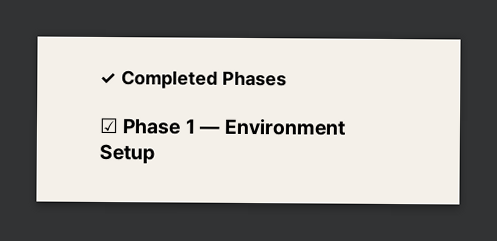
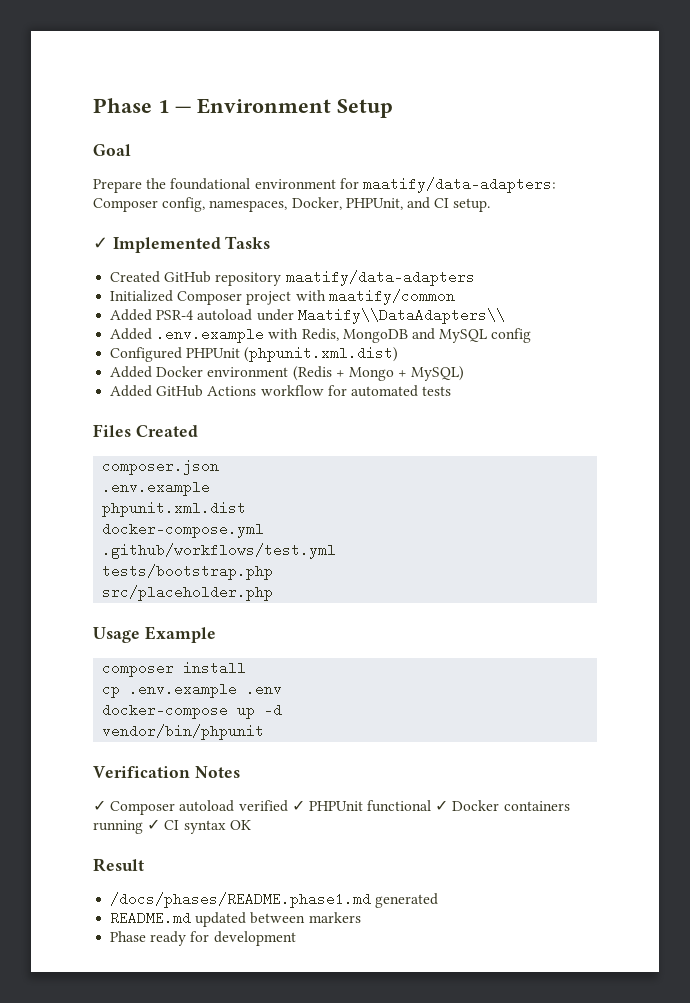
[100,70,287,89] [99,117,119,134] ✓ Completed Phases // ☑ -> (93, 105) none
(155, 153) none -> [93,144,131,156] [93,177,556,193] [93,197,491,212] [93,236,271,253] [110,270,475,286] [110,289,455,305] [110,308,505,324] [110,327,532,343] [110,346,399,362] [110,366,465,381] [110,385,452,397] [93,424,198,437] [102,459,220,475] [102,480,211,496] [102,501,247,517] [102,522,265,538] [102,543,337,559] [102,564,274,580] [102,585,274,601] [93,626,216,643] [102,661,247,677] [102,682,283,698] [102,703,283,719] [102,724,265,740] [93,766,240,778] [93,800,570,815] [93,819,251,834] [93,858,144,872] [110,892,439,908] [110,911,361,927] [110,931,296,946] // Goal // Prepare the foundational environment for maatify/data-adapters: Composer config, namespaces, Docker, PHPUnit, and CI setup. // ✓ Implemented Tasks // Created GitHub repository maatify/data-adapters // Initialized Composer project with maatify/common // Added PSR-4 autoload under Maatify\\DataAdapters\\ // Added .env.example with Redis, MongoDB and MySQL config // Configured PHPUnit (phpunit.xml.dist) // Added Docker environment (Redis + Mongo + MySQL) // Added GitHub Actions workflow for automated tests // Files Created // composer.json // .env.example // phpunit.xml.dist // docker-compose.yml // .github/workflows/test.yml // tests/bootstrap.php // src/placeholder.php // Usage Example // composer install // cp .env.example .env // docker-compose up -d // vendor/bin/phpunit // Verification Notes // ✓ Composer autoload verified ✓ PHPUnit functional ✓ Docker containers running ✓ CI syntax OK // Result // /docs/phases/README.phase1.md generated // README.md updated between markers // Phase ready for development

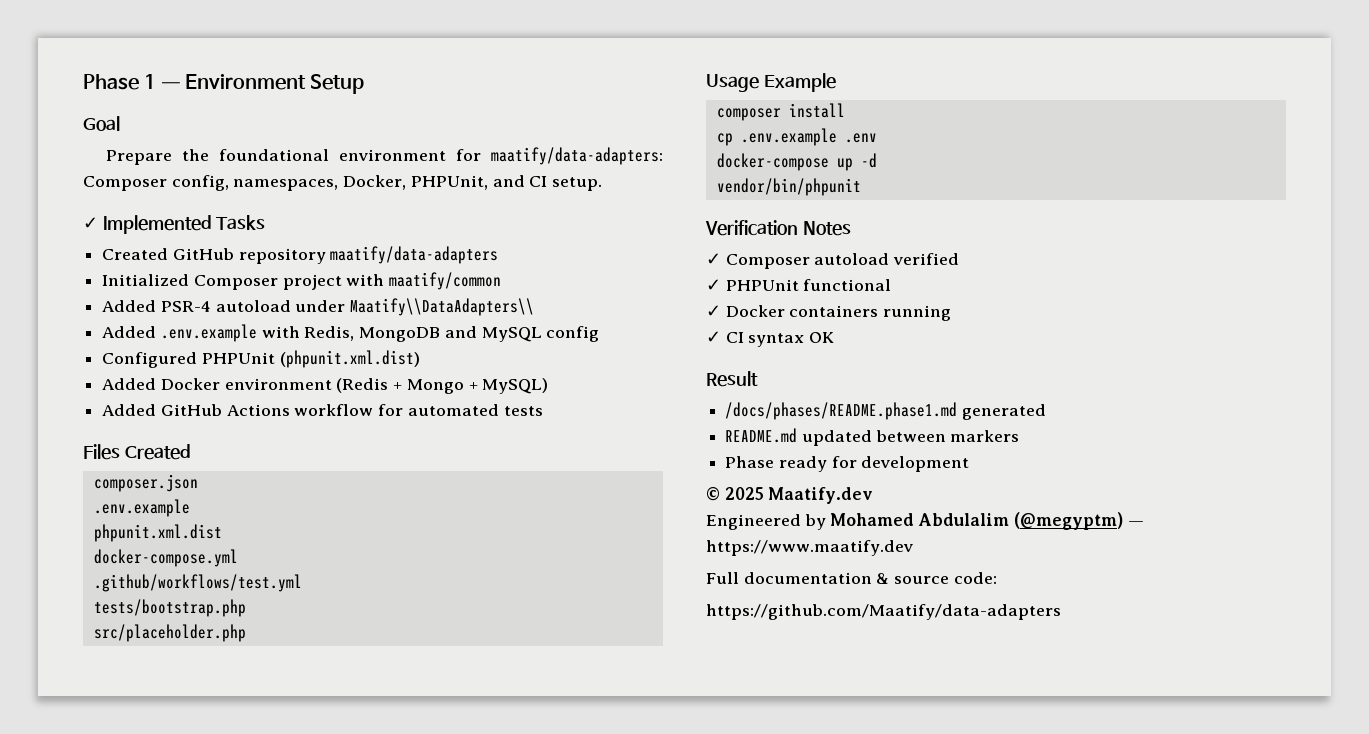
(288, 806) none -> (960, 259) //
(432, 806) none -> (892, 285) //
(143, 827) none -> (952, 313) //
(296, 938) none -> [706,486,874,504] [706,512,1144,530] [706,540,913,556] [706,572,997,584] [706,604,1061,620] // © 2025 Maatify.dev // Engineered by Mohamed Abdulalim (@megyptm) — https://www.maatify.dev // Full documentation & source code: // https://github.com/Maatify/data-adapters

